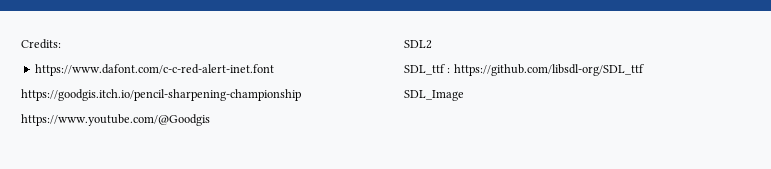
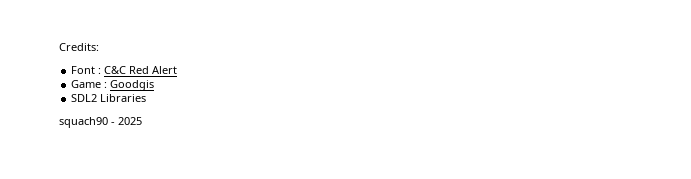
[34,64,274,76] [21,89,301,101] [21,114,210,126] [404,40,432,49] [404,64,644,76] [404,90,464,101] https://www.dafont.com/c-c-red-alert-inet.font // https://goodgis.itch.io/pencil-sharpening-championship // https://www.youtube.com/@Goodgis // SDL2 // SDL_ttf : https://github.com/libsdl-org/SDL_ttf // SDL_Image -> [71,66,178,74] [71,80,155,91] [71,94,147,102] [59,117,142,128] Font : C&C Red Alert // Game : Goodgis // SDL2 Libraries // squach90 - 2025

